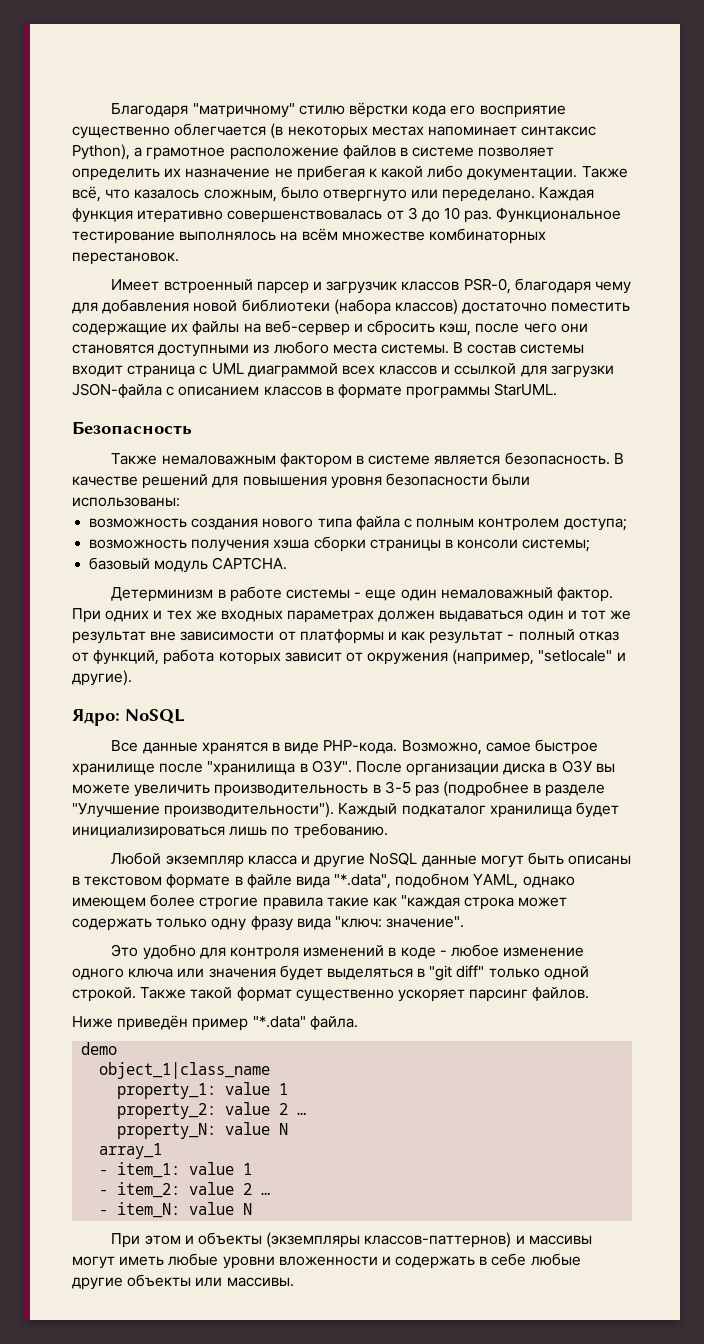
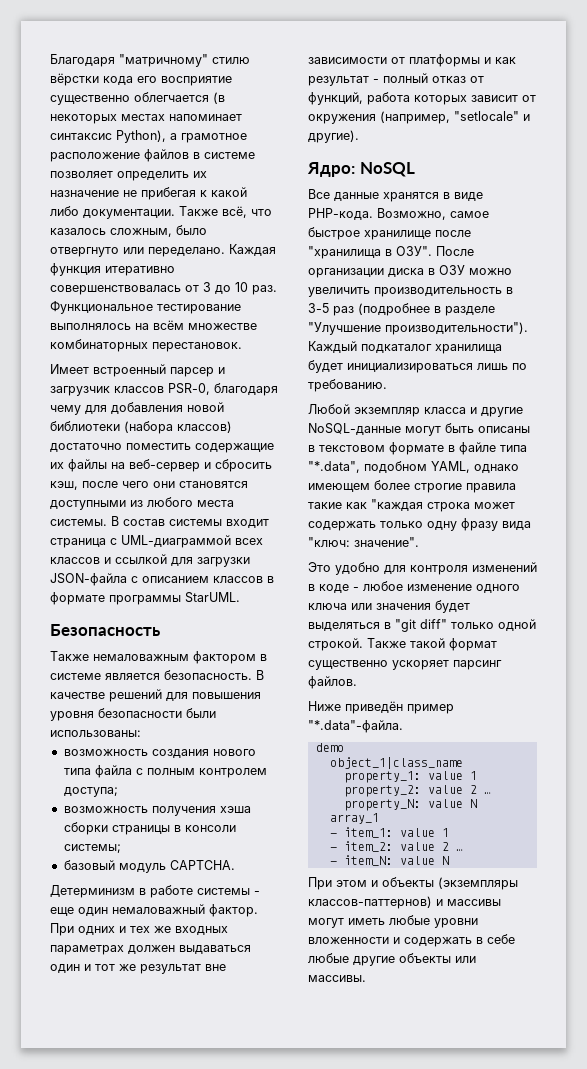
[211,363,338,378] UML диаграммой -> [121,535,231,548] UML-диаграммой
[595,763,615,772] [72,784,130,794] вы можете -> [469,268,512,275] можно
[369,852,477,867] NoSQL данные -> [308,423,401,435] NoSQL-данные
[295,876,330,888] вида -> [500,445,527,452] типа
[252,1016,358,1030] "*.data" файла. -> [308,720,403,733] "*.data"-файла.

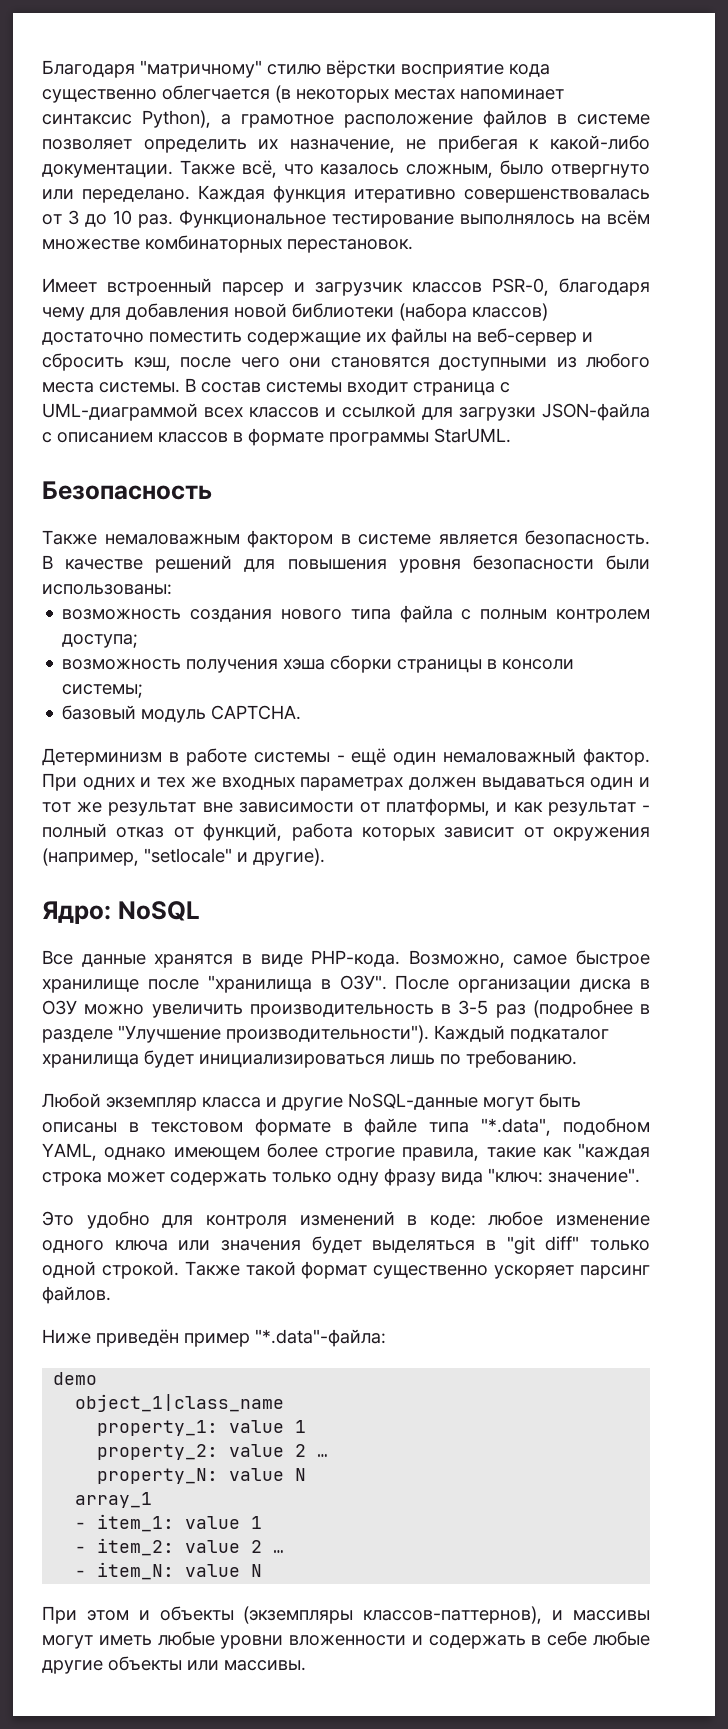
[103,76,232,86] кода его восприятие -> [401,64,550,78] восприятие кода
[50,190,119,197] назначение -> [289,139,395,153] назначение,
[211,187,247,197] [50,206,79,216] какой либо -> [550,135,650,150] какой-либо
[50,907,74,916] еще -> [351,748,387,765] ещё
[409,54,480,67] платформы -> [386,798,491,816] платформы,
[466,483,516,493] правила -> [402,1147,480,1161] правила,
[319,584,359,593] коде - -> [429,1215,476,1228] коде:
[308,720,403,733] "*.data"-файла. -> [255,1329,386,1347] "*.data"-файла:
[308,896,432,909] классов-паттернов) -> [363,1606,543,1624] классов-паттернов),

